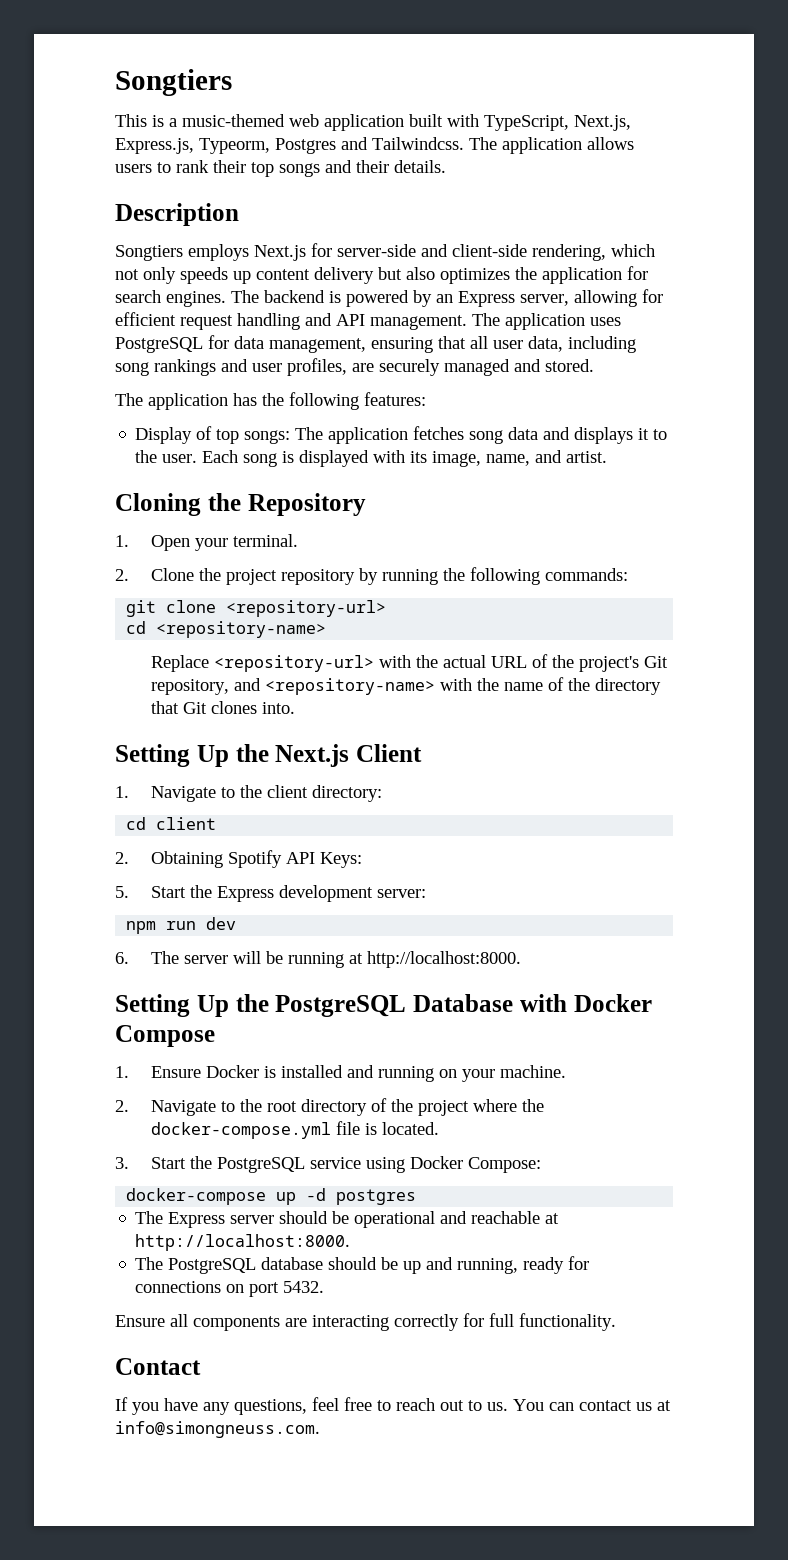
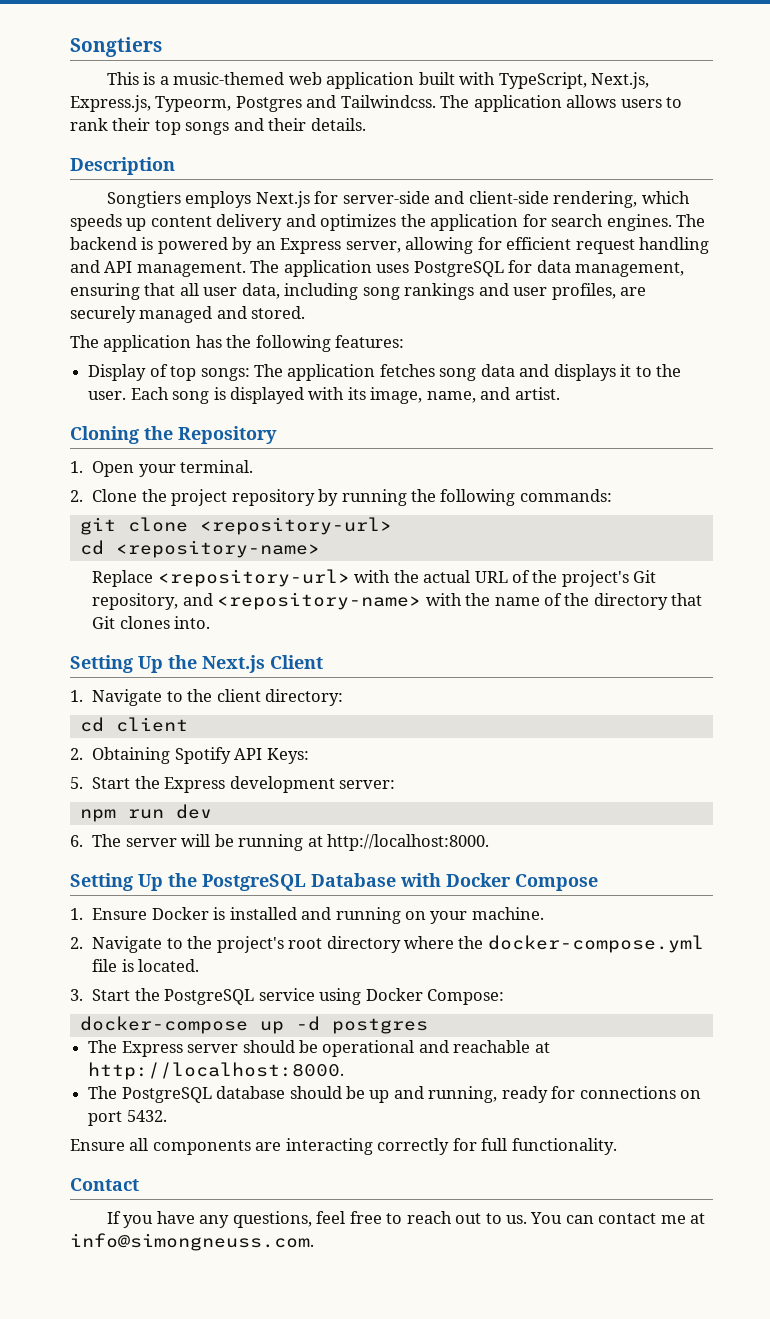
[115,267,176,284] not only -> (690, 197) none
[378,267,435,280] but also -> [285,214,316,227] and
(262, 1105) none -> [216,936,284,953] project's
[370,1098,469,1116] of the project -> (401, 944) none
[636,1402,652,1411] us -> [660,1215,686,1224] me

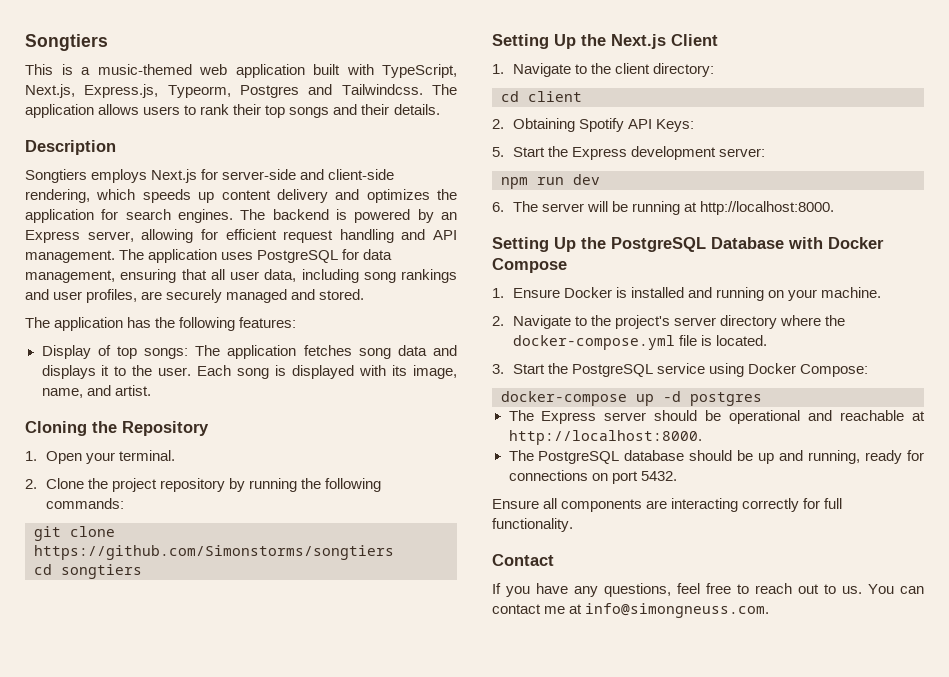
[199,517,392,535] [79,540,320,558] [92,569,657,587] [92,592,703,610] [92,616,211,629] <repository-url> // cd <repository-name> // Replace <repository-url> with the actual URL of the project's Git repository, and <repository-name> with the name of the directory that Git clones into. -> [34,545,394,560] [34,564,142,579] https://github.com/Simonstorms/songtiers // cd songtiers
[288,938,323,949] root -> [673,317,716,326] server

